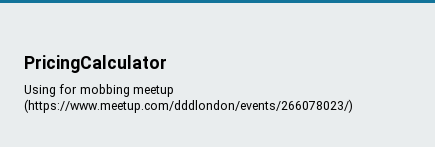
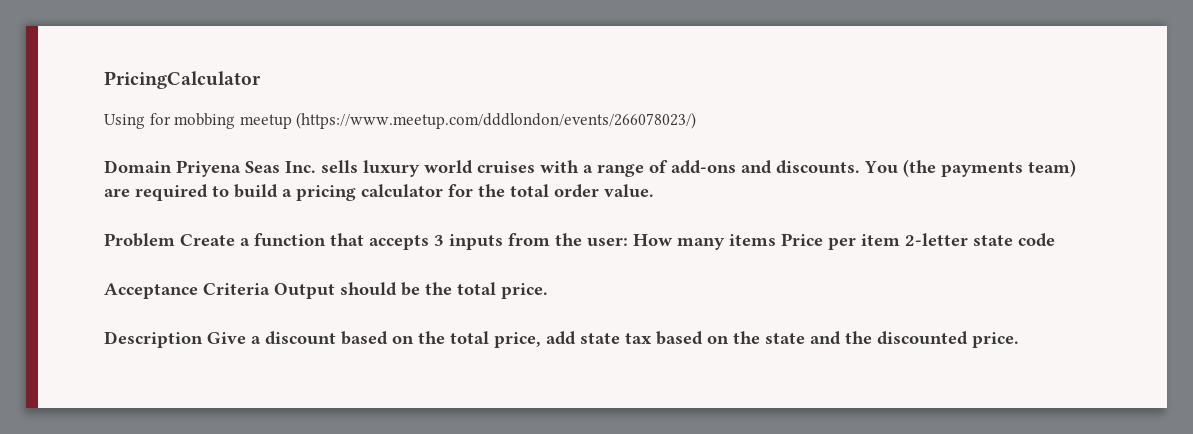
(353, 106) none -> [104,159,1076,177] [104,184,654,201] [104,233,1055,250] [104,282,548,299] [104,331,1019,348] // Domain Priyena Seas Inc. sells luxury world cruises with a range of add-ons and discounts. You (the payments team) are required to build a pricing calculator for the total order value. // Problem Create a function that accepts 3 inputs from the user: How many items Price per item 2-letter state code // Acceptance Criteria Output should be the total price. // Description Give a discount based on the total price, add state tax based on the state and the discounted price.

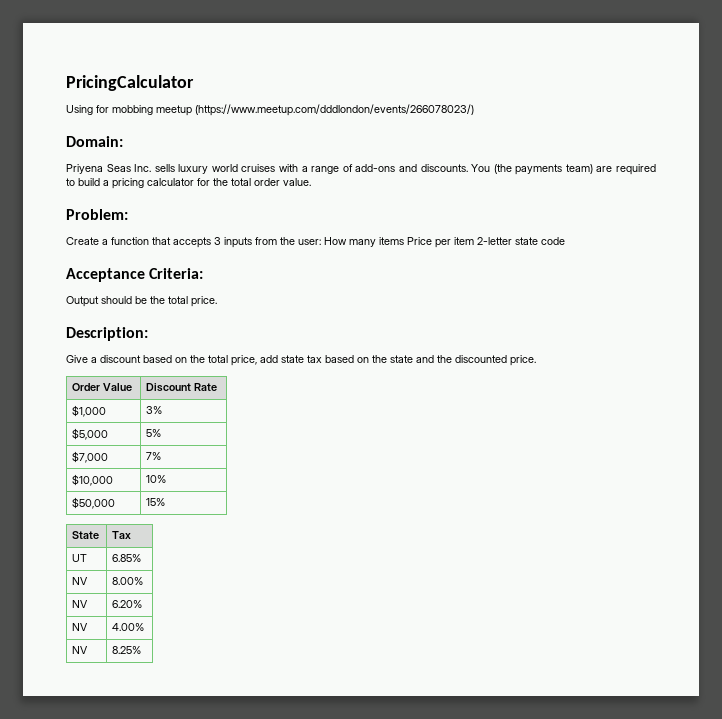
[104,160,172,173] Domain -> [66,136,123,147] Domain: //
[104,233,175,247] Problem -> [66,209,128,220] Problem: //
[203,283,270,295] Criteria -> [149,268,204,279] Criteria: //
[104,331,203,348] Description -> [66,327,148,341] Description: //
(1019, 340) none -> [72,383,133,391] [146,383,218,392] [72,405,107,417] [146,406,163,414] [72,428,109,440] [146,429,162,437] [72,451,109,463] [146,452,162,460] [72,474,114,486] [146,475,167,483] [72,497,116,509] [146,498,166,506] [72,531,100,539] [112,531,132,539] [72,554,88,562] [112,554,142,562] [72,577,89,585] [112,577,144,585] [72,600,89,608] [112,600,143,608] [72,623,89,631] [112,623,145,631] [72,646,89,654] [112,646,142,654] // Order Value | Discount Rate // $1,000 | 3% // $5,000 | 5% // $7,000 | 7% // $10,000 | 10% // $50,000 | 15% // State | Tax // UT | 6.85% // NV | 8.00% // NV | 6.20% // NV | 4.00% // NV | 8.25%

